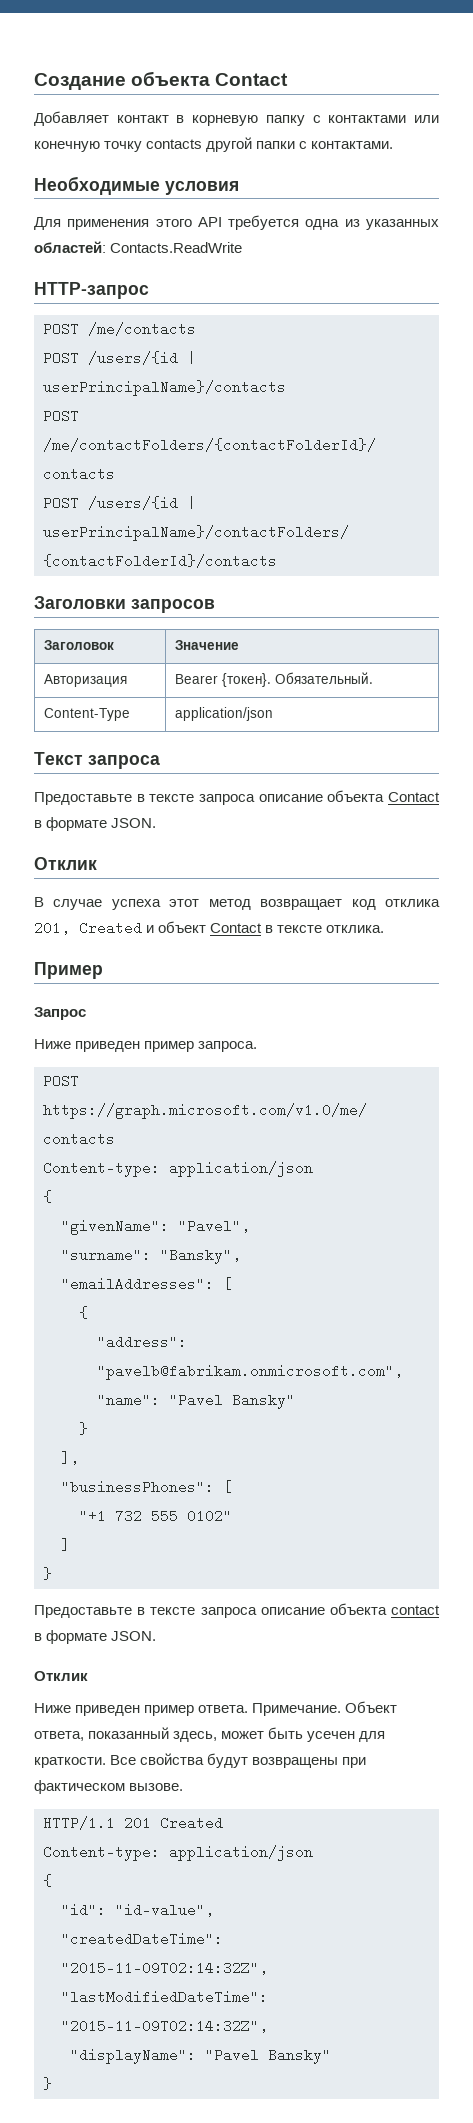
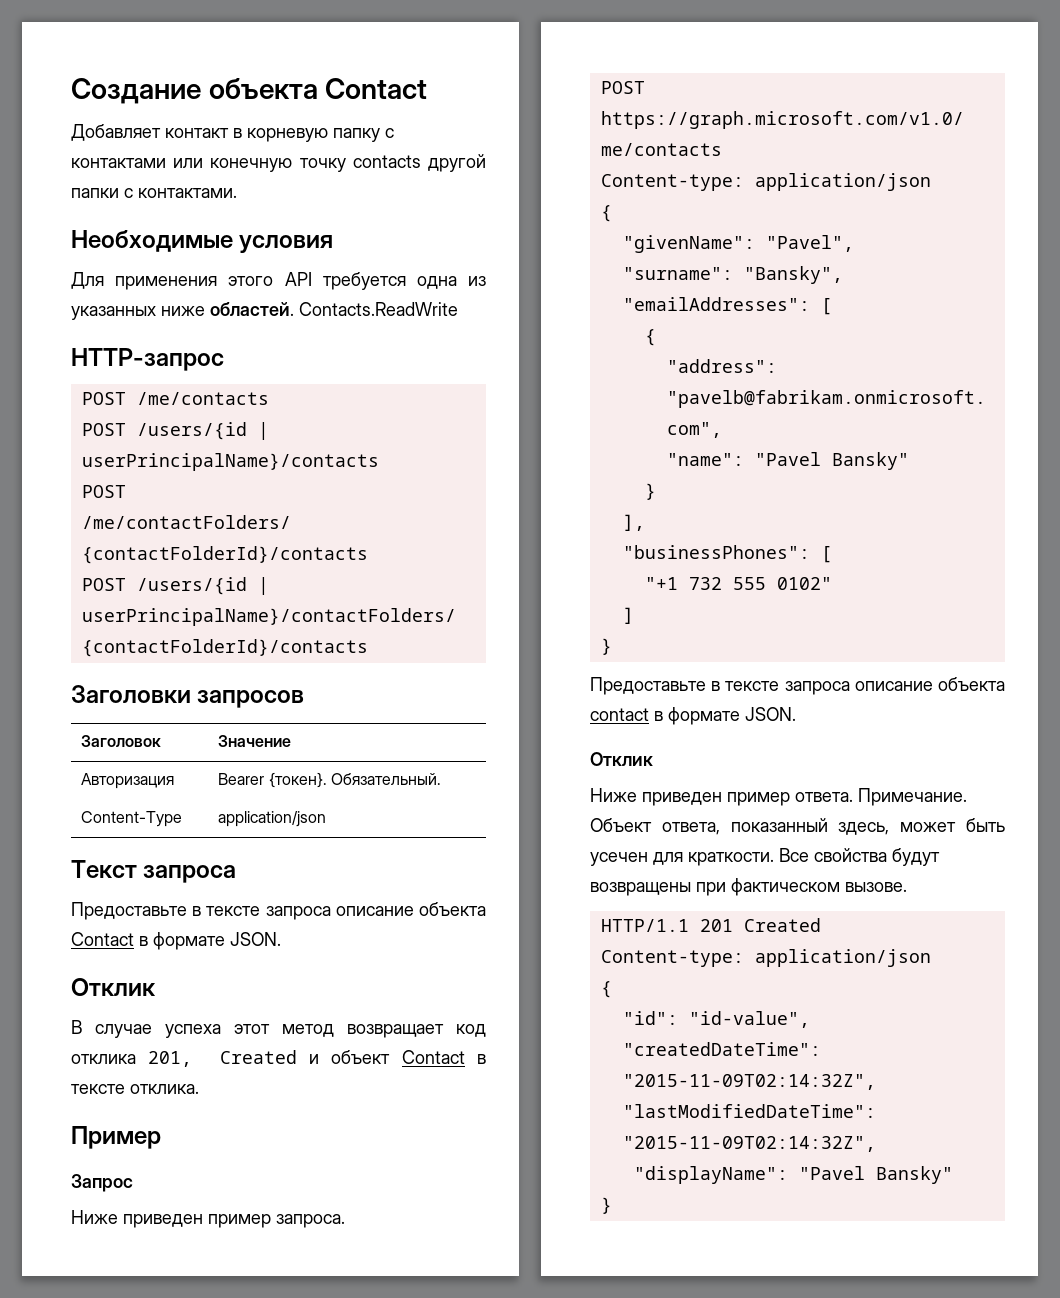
[34,241,106,253] областей: -> [161,302,294,316] ниже областей.

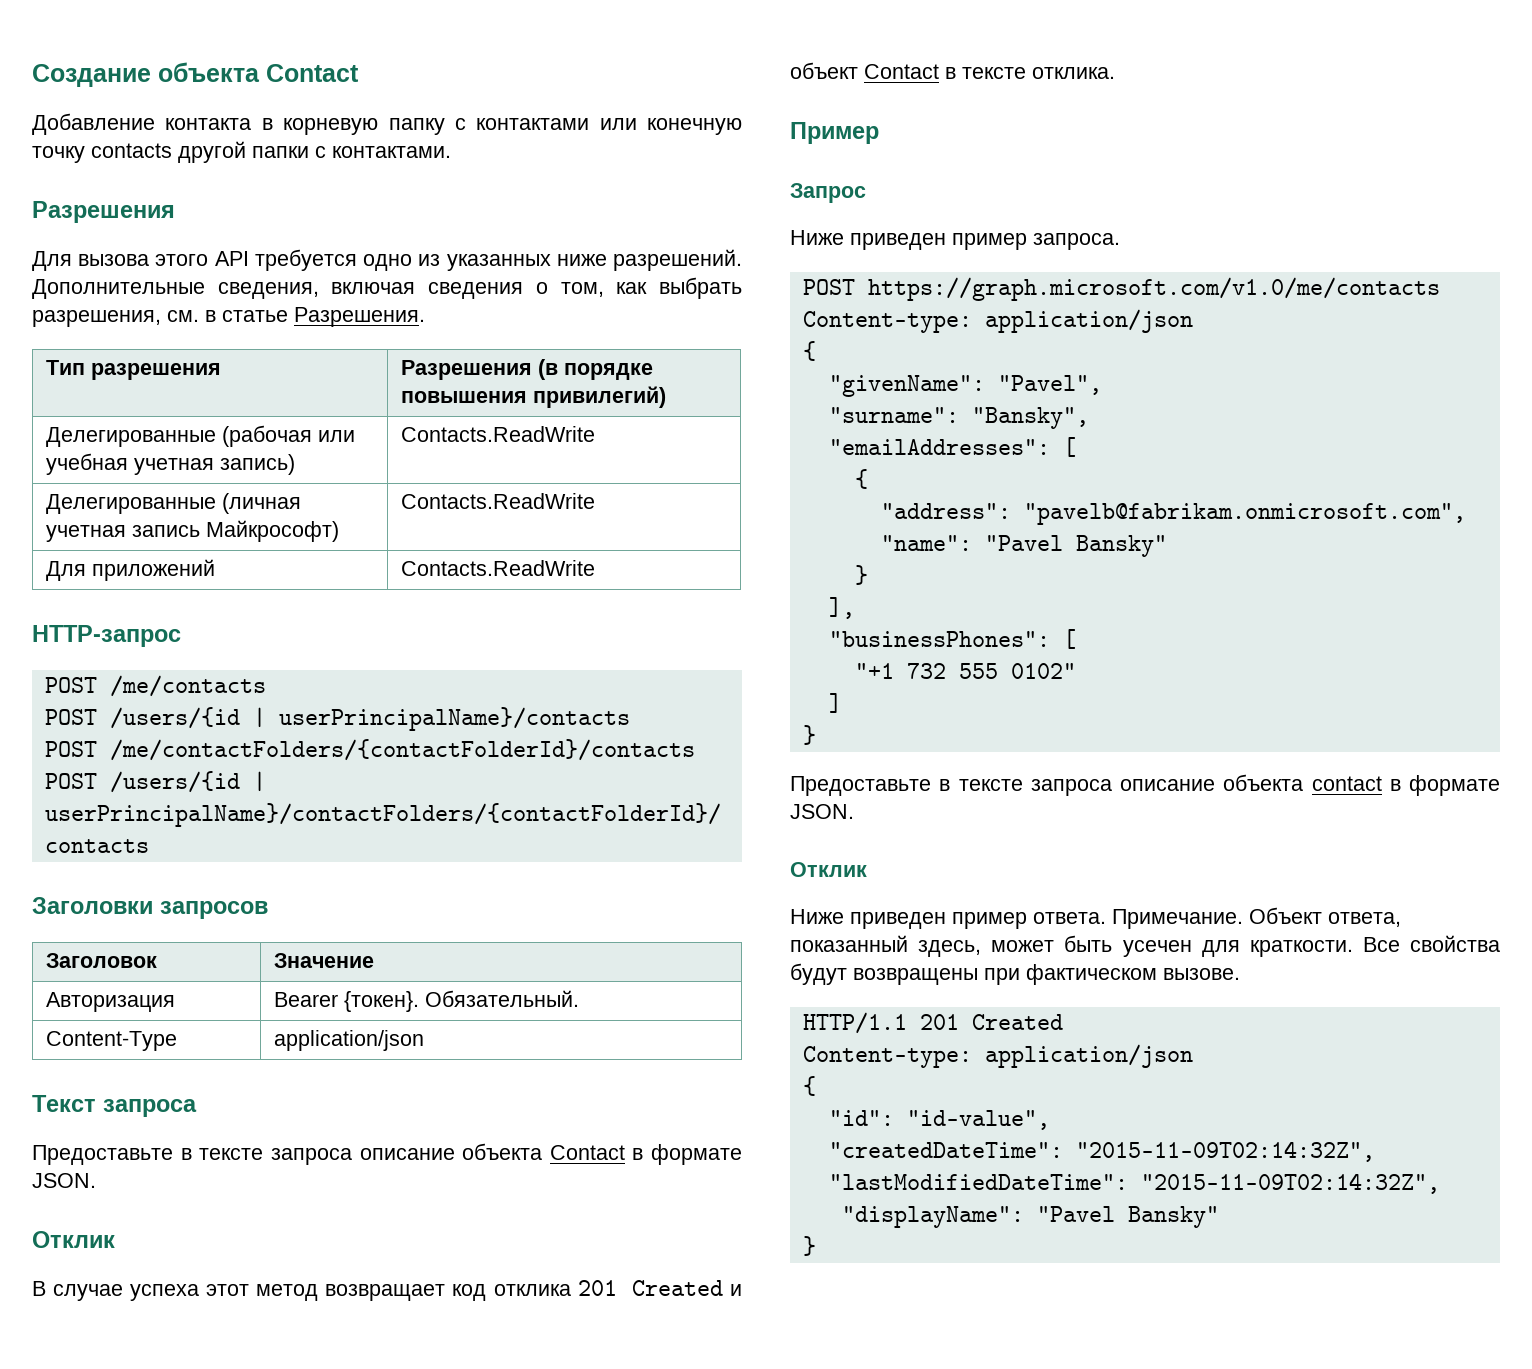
[71,124,229,141] Добавляет контакт -> [32,113,252,135] Добавление контакта
[71,230,334,253] [71,272,218,290] Необходимые условия // Для применения -> [32,201,175,223] [32,251,150,271] Разрешения // Для вызова
[416,276,457,289] одна -> [363,254,413,271] одно
[210,302,294,316] областей. -> [613,249,742,271] [32,277,742,299] [32,307,425,327] [45,360,221,380] [400,359,653,380] [400,386,666,408] [45,425,355,447] [45,453,295,475] [400,426,595,442] [45,493,301,514] [45,520,339,542] [400,493,595,509] [45,559,215,581] разрешений. Дополнительные сведения, включая сведения о том, как выбрать разрешения, см. в статье Разрешения. // Тип разрешения | Разрешения (в порядке повышения привилегий) // Делегированные (рабочая или учебная учетная запись) | Contacts.ReadWrite // Делегированные (личная учетная запись Майкрософт) | Contacts.ReadWrite // Для приложений |
[148,1051,193,1067] 201, -> [577,1280,617,1296] 201

